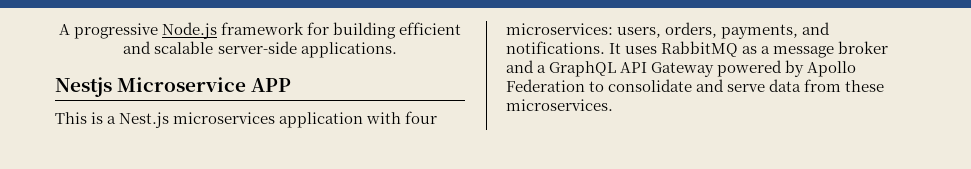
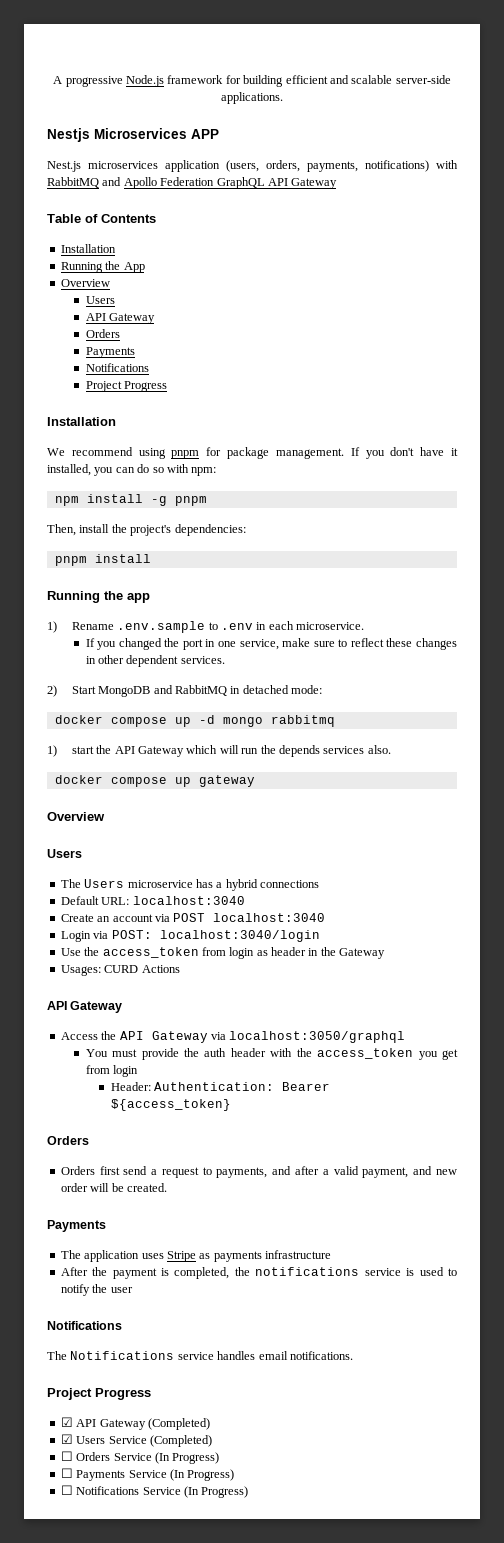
[117,77,247,92] Microservice -> [94,128,187,139] Microservices
[55,111,438,128] [506,22,831,39] [506,41,889,58] [506,60,857,77] [506,79,885,92] [506,99,613,111] This is a Nest.js microservices application with four microservices: users, orders, payments, and notifications. It uses RabbitMQ as a message broker and a GraphQL API Gateway powered by Apollo Federation to consolidate and serve data from these microservices. -> [47,160,458,172] [47,177,338,189] [47,214,156,223] [60,244,116,253] [60,261,145,273] [60,279,110,287] [85,296,115,304] [85,313,156,324] [85,329,120,338] [85,347,135,358] [85,363,149,372] [85,381,168,392] [47,417,116,426] [47,447,458,459] [47,464,217,476] [54,494,207,506] [47,524,246,536] [54,554,151,566] [47,591,150,603] [47,621,365,633] [85,638,457,650] [85,655,225,667] [47,685,323,697] [54,715,335,727] [47,745,391,757] [54,775,255,787] [47,812,105,821] [47,849,82,858] [60,879,319,891] [60,896,245,905] [60,913,326,922] [60,930,320,942] [60,947,386,959] [60,965,180,976] [47,1001,123,1013] [60,1031,406,1043] [85,1048,459,1060] [85,1065,139,1077] [110,1082,330,1091] [110,1099,231,1111] [47,1136,89,1145] [60,1166,458,1178] [60,1183,167,1192] [47,1220,106,1232] [60,1250,331,1262] [60,1267,458,1279] [60,1284,133,1296] [47,1321,122,1330] [47,1351,353,1360] [47,1388,151,1400] [60,1417,210,1430] [60,1434,212,1447] [60,1451,220,1464] [60,1468,235,1481] [60,1485,249,1498] Nest.js microservices application (users, orders, payments, notifications) with RabbitMQ and Apollo Federation GraphQL API Gateway // Table of Contents // Installation // Running the App // Overview // Users // API Gateway // Orders // Payments // Notifications // Project Progress // Installation // We recommend using pnpm for package management. If you don't have it installed, you can do so with npm: // npm install -g pnpm // Then, install the project's dependencies: // pnpm install // Running the app // 1) Rename .env.sample to .env in each microservice. // If you changed the port in one service, make sure to reflect these changes in other dependent services. // 2) Start MongoDB and RabbitMQ in detached mode: // docker compose up -d mongo rabbitmq // 1) start the API Gateway which will run the depends services also. // docker compose up gateway // Overview // Users // The Users microservice has a hybrid connections // Default URL: localhost:3040 // Create an account via POST localhost:3040 // Login via POST: localhost:3040/login // Use the access_token from login as header in the Gateway // Usages: CURD Actions // API Gateway // Access the API Gateway via localhost:3050/graphql // You must provide the auth header with the access_token you get from login // Header: Authentication: Bearer ${access_token} // Orders // Orders first send a request to payments, and after a valid payment, and new order will be created. // Payments // The application uses Stripe as payments infrastructure // After the payment is completed, the notifications service is used to notify the user // Notifications // The Notifications service handles email notifications. // Project Progress // ☑ API Gateway (Completed) // ☑ Users Service (Completed) // ☐ Orders Service (In Progress) // ☐ Payments Service (In Progress) // ☐ Notifications Service (In Progress)

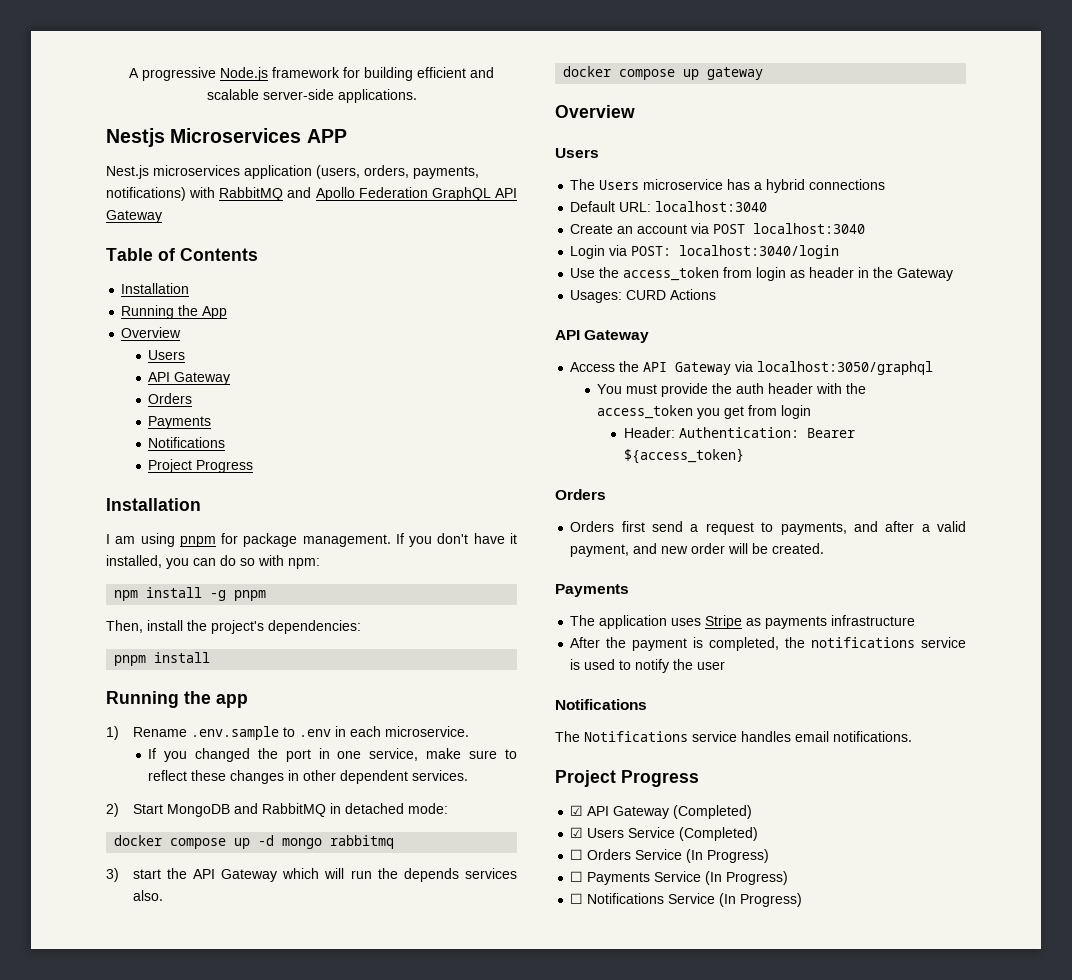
[47,447,133,456] We recommend -> [106,534,136,544] I am
[47,745,57,757] 1) -> [106,868,119,882] 3)

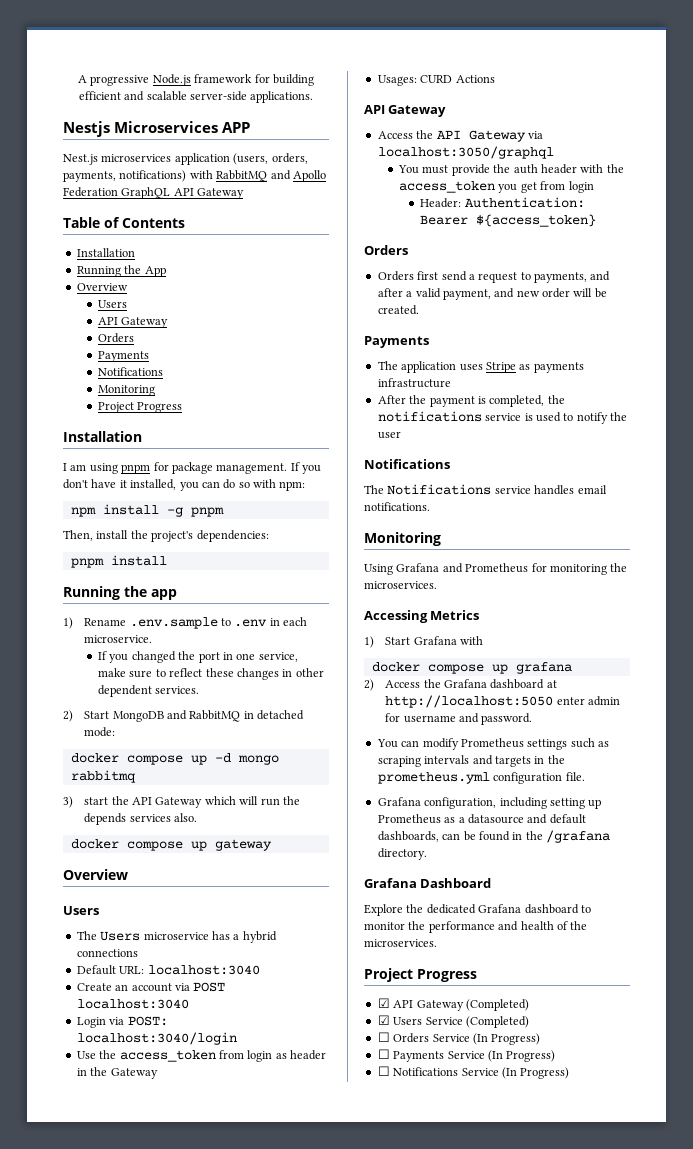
(226, 442) none -> [98,385,156,396] // Monitoring
(912, 736) none -> [364,532,441,546] [364,563,628,575] [364,581,437,589] [364,610,480,623] [364,636,484,648] [371,662,572,674] [364,679,557,691] [385,695,621,708] [385,713,533,725] [376,738,609,750] [377,755,565,767] [377,772,585,784] [377,797,602,809] [377,814,586,824] [377,830,610,843] [377,848,427,860] [364,878,492,888] [364,904,591,916] [364,921,588,933] [364,939,437,947] // Monitoring // Using Grafana and Prometheus for monitoring the microservices. // Accessing Metrics // 1) Start Grafana with // docker compose up grafana // 2) Access the Grafana dashboard at http://localhost:5050 enter admin for username and password. // You can modify Prometheus settings such as scraping intervals and targets in the prometheus.yml configuration file. // Grafana configuration, including setting up Prometheus as a datasource and default dashboards, can be found in the /grafana directory. // Grafana Dashboard // Explore the dedicated Grafana dashboard to monitor the performance and health of the microservices.

